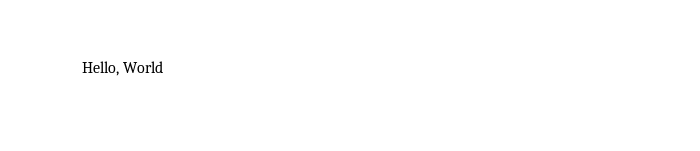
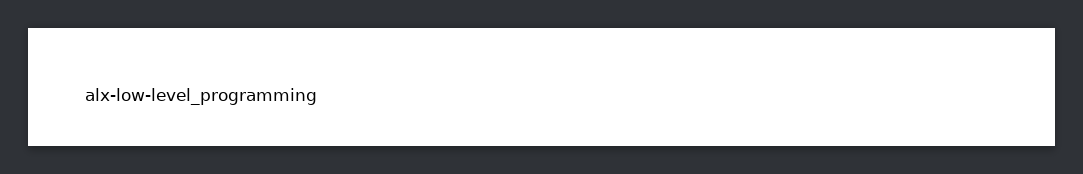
[82,61,164,76] Hello, World -> [85,88,317,105] alx-low-level_programming

